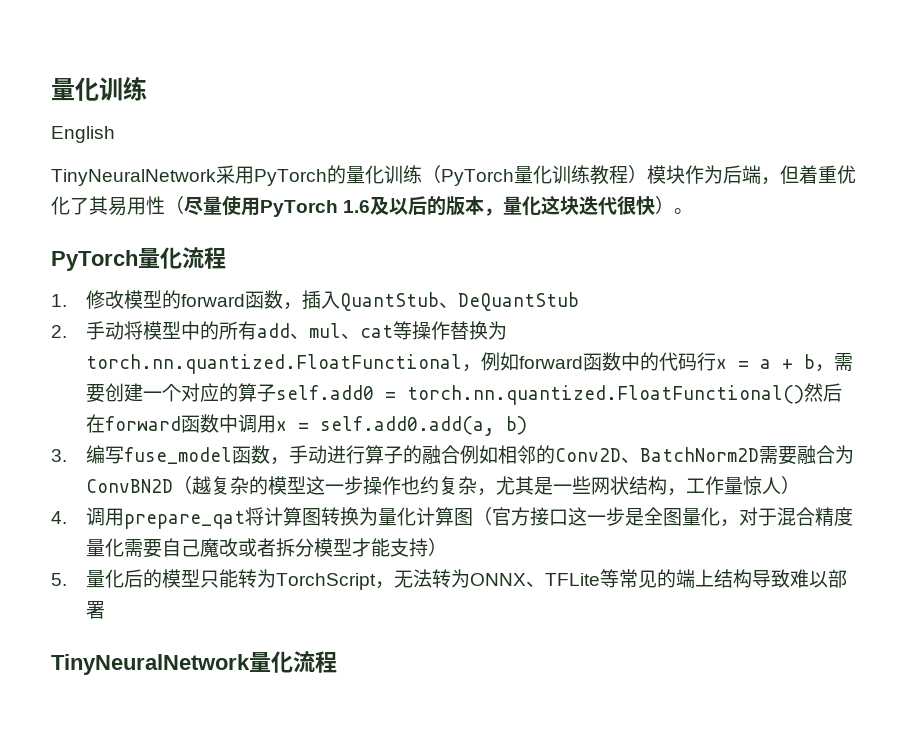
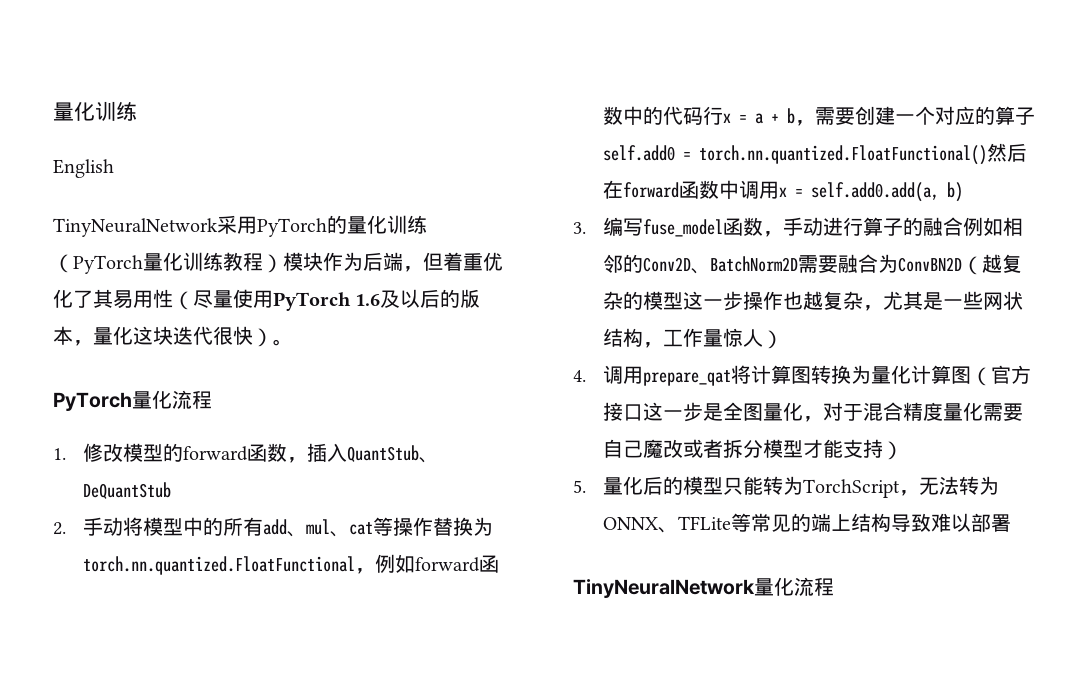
[419,476,439,495] 约 -> [803,291,824,310] 越

